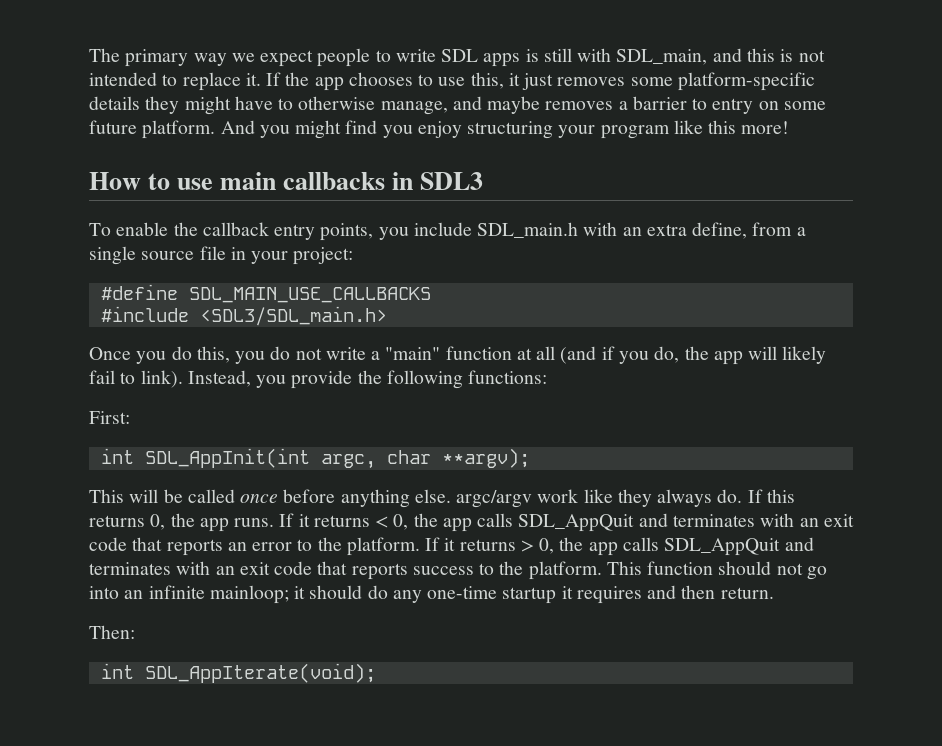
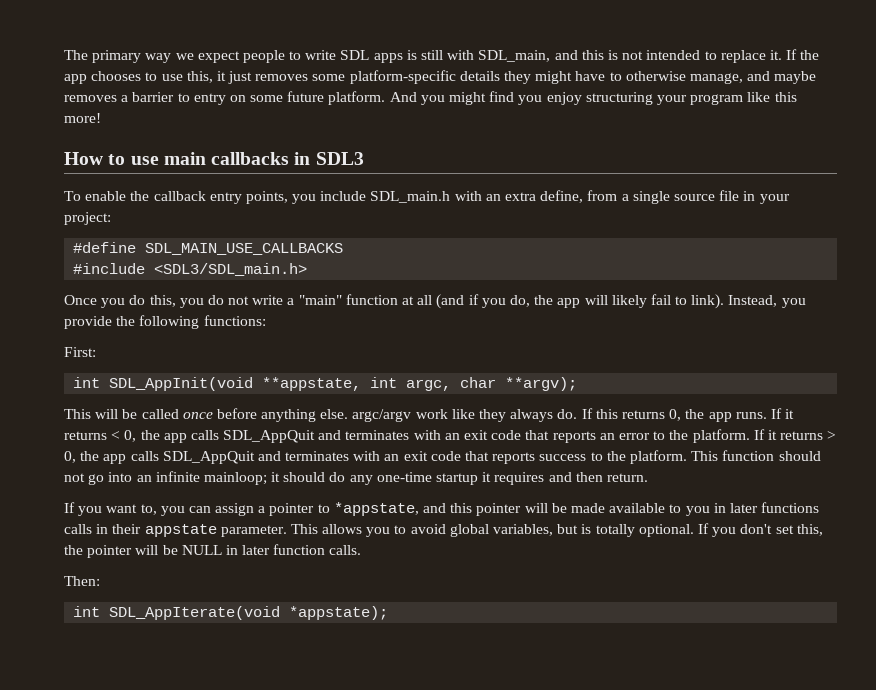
[144,448,310,468] SDL_AppInit(int -> [109,377,398,391] SDL_AppInit(void **appstate, int
(774, 593) none -> [64,502,820,516] [64,523,823,537] [64,544,362,558] // If you want to, you can assign a pointer to *appstate, and this pointer will be made available to you in later functions calls in their appstate parameter. This allows you to avoid global variables, but is totally optional. If you don't set this, the pointer will be NULL in later function calls.
[144,663,376,683] SDL_AppIterate(void); -> [109,606,389,620] SDL_AppIterate(void *appstate);

